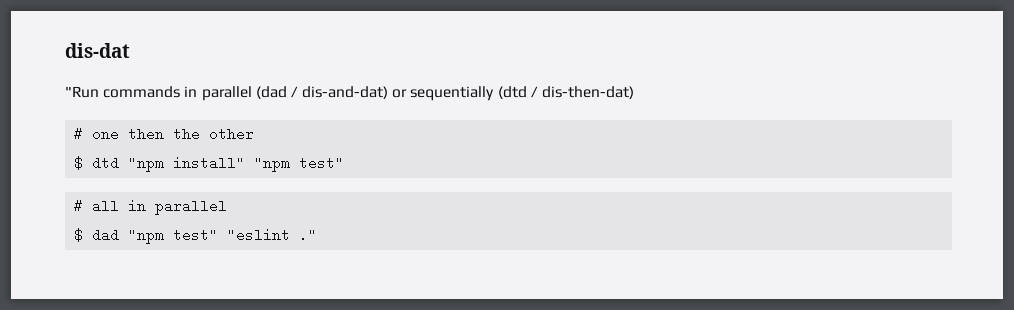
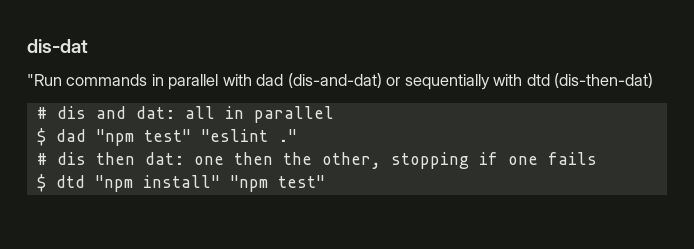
[255,86,635,101] [74,127,255,141] [74,156,345,172] [74,199,84,213] (dad / dis-and-dat) or sequentially (dtd / dis-then-dat) // # one then the other // $ dtd "npm install" "npm test" // # -> [222,73,654,90] [36,106,175,119] with dad (dis-and-dat) or sequentially with dtd (dis-then-dat) // # dis and dat:
(318, 235) none -> [36,152,597,169] [36,174,325,192] // # dis then dat: one then the other, stopping if one fails // $ dtd "npm install" "npm test"

